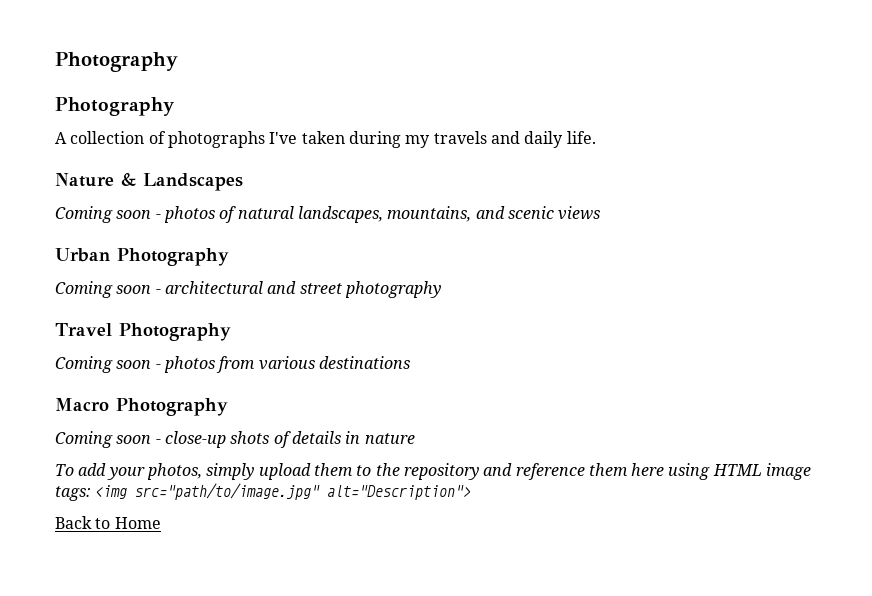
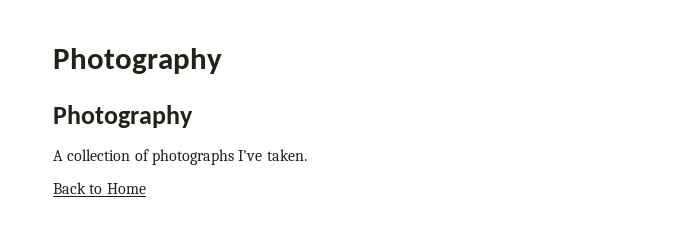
[301,131,596,148] [55,173,243,191] [55,206,601,223] [55,248,229,266] [55,281,441,298] [55,323,231,341] [55,356,410,373] [55,398,228,416] [55,431,415,448] [55,463,812,480] [55,483,472,501] taken during my travels and daily life. // Nature & Landscapes // Coming soon - photos of natural landscapes, mountains, and scenic views // Urban Photography // Coming soon - architectural and street photography // Travel Photography // Coming soon - photos from various destinations // Macro Photography // Coming soon - close-up shots of details in nature // To add your photos, simply upload them to the repository and reference them here using HTML image tags: <img src="path/to/image.jpg" alt="Description"> -> [266,149,307,161] taken.

